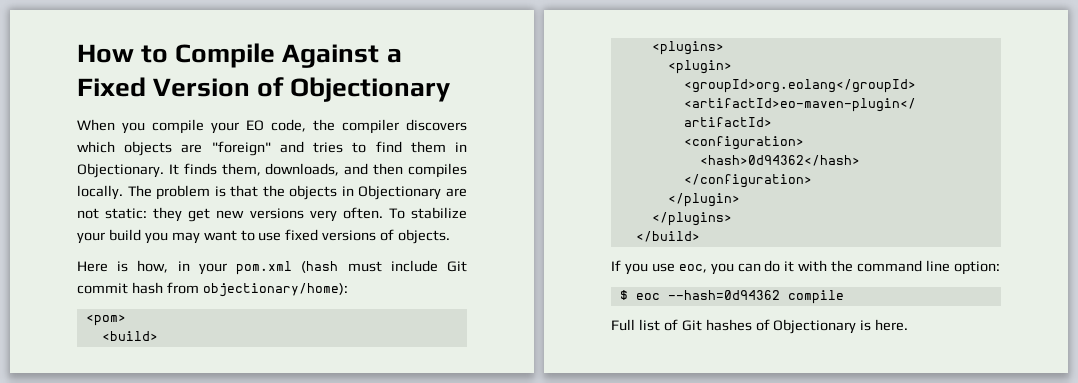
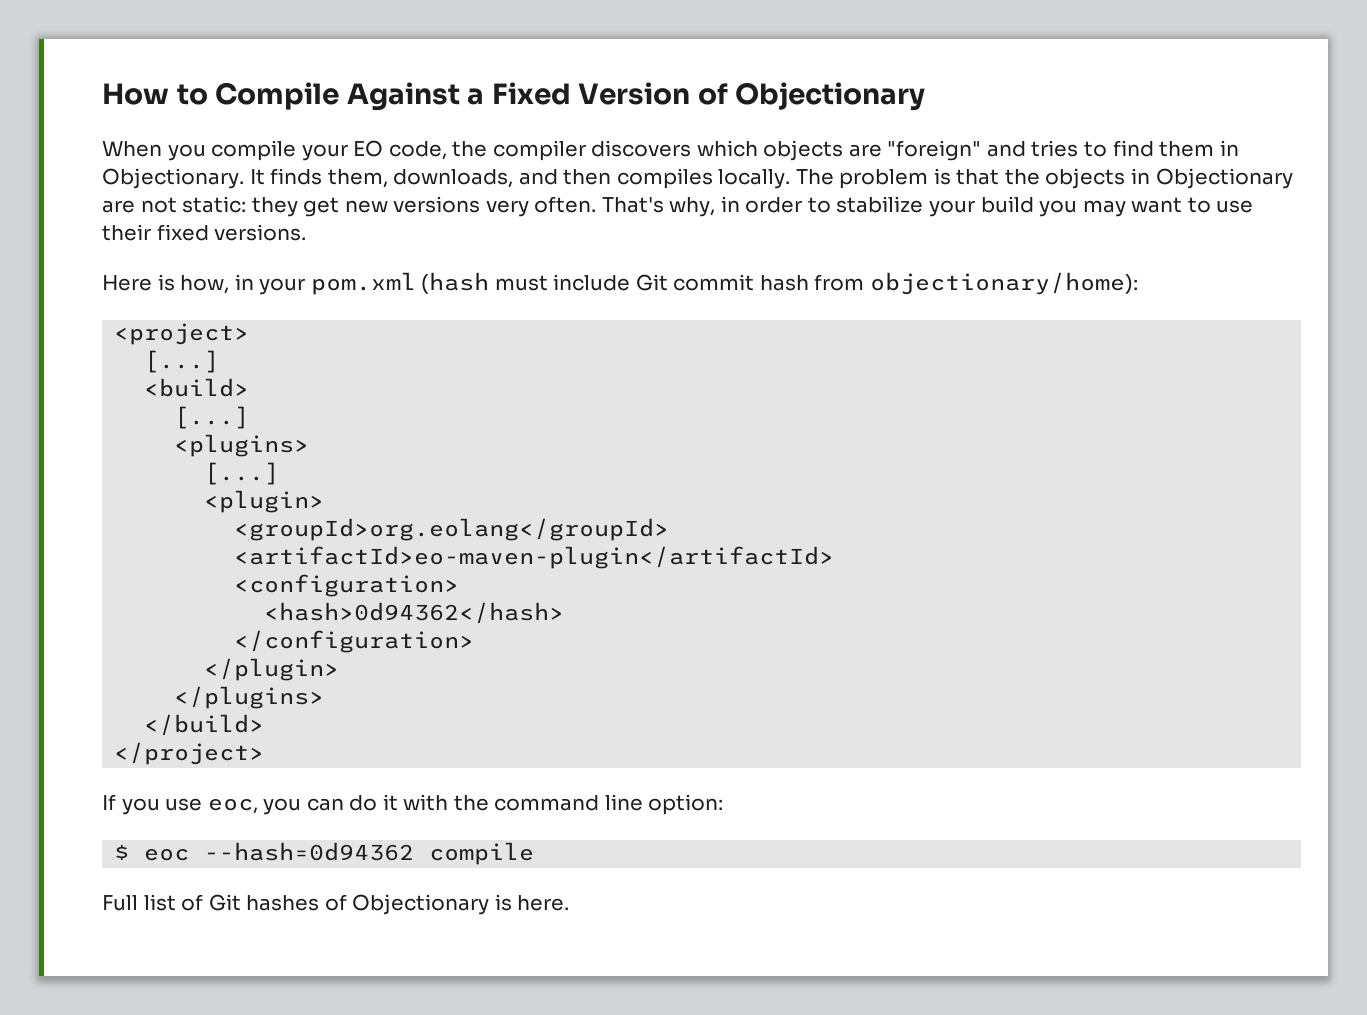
[388,208,405,219] To -> [601,196,831,217] That's why, in order to
[285,229,451,244] fixed versions of objects. -> [102,224,307,241] their fixed versions.
[85,314,126,326] <pom> -> [114,323,250,345] [144,350,220,373] <project> // [...]
(158, 336) none -> [174,406,250,429] // [...]
(724, 48) none -> [204,462,280,485] // [...]
(700, 236) none -> [114,742,265,765] // </project>

